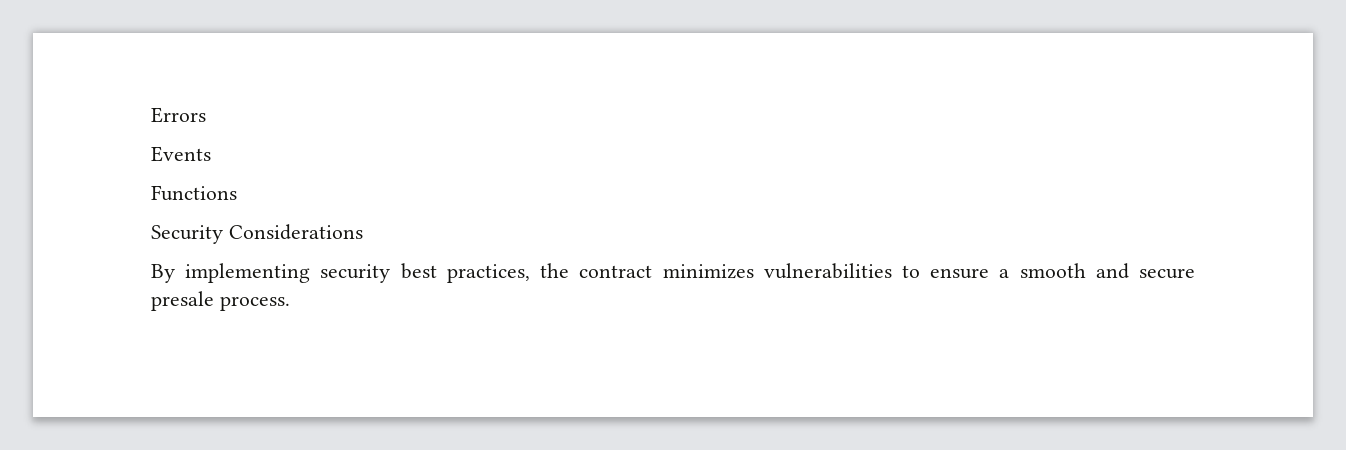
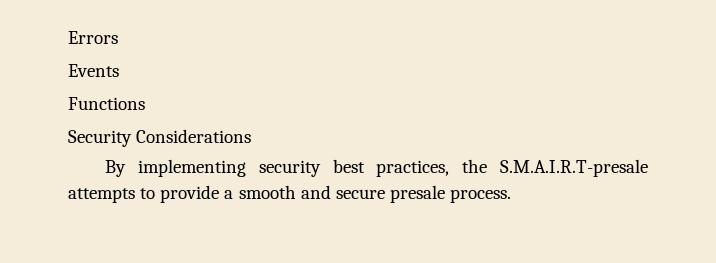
[579,263,990,279] contract minimizes vulnerabilities to ensure -> [500,159,648,177] [68,185,220,203] S.M.A.I.R.T-presale attempts to provide

